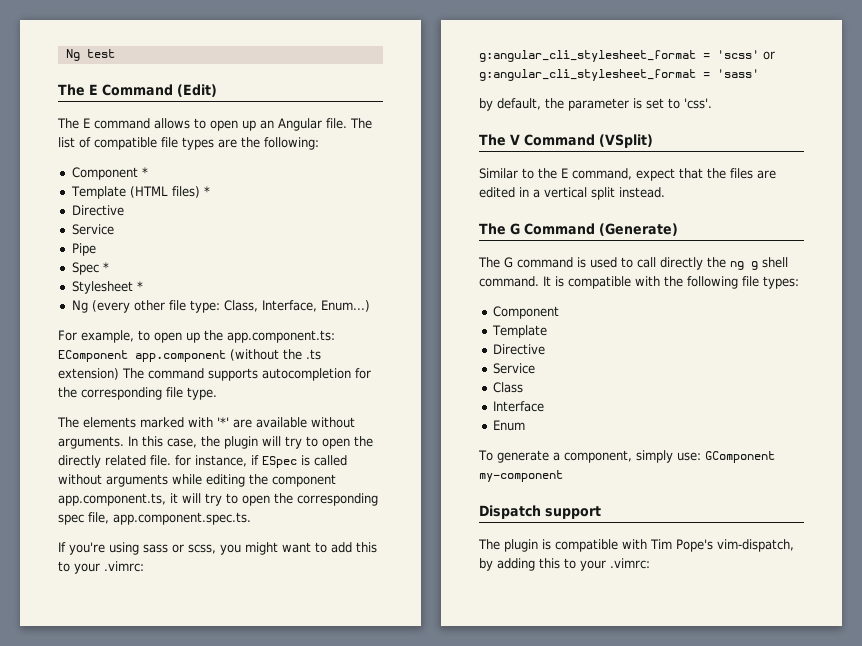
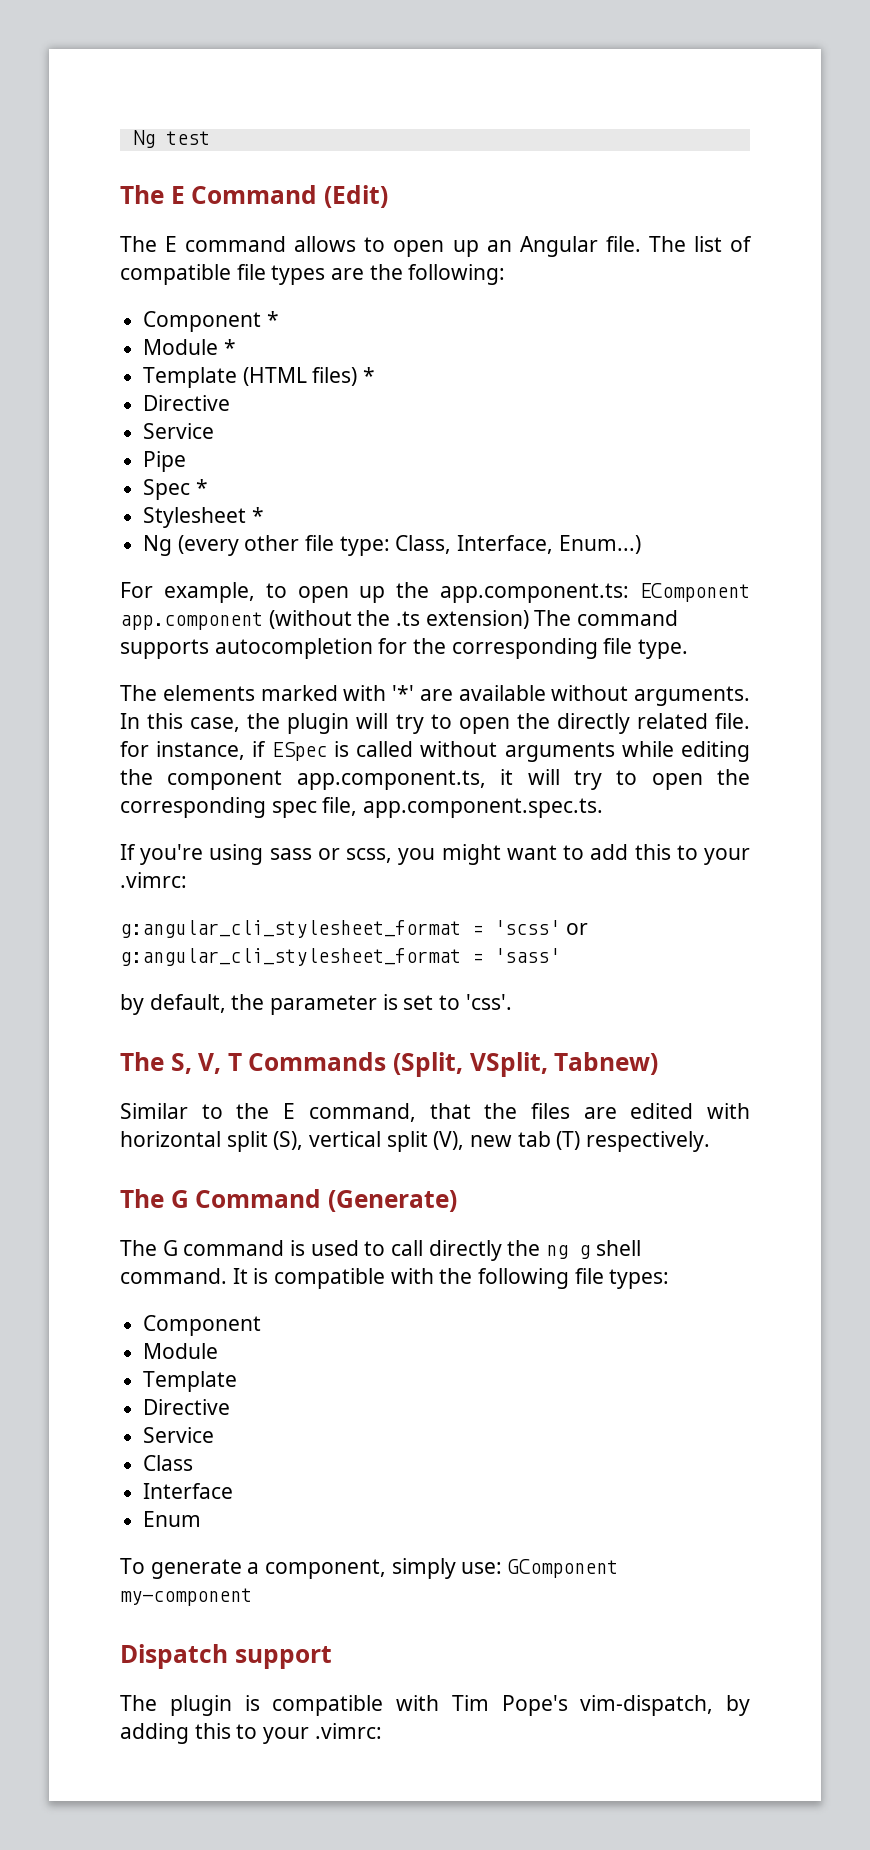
(148, 172) none -> [143,339,236,355] // Module *
[510,134,653,148] V Command (VSplit) -> [170,1052,659,1077] S, V, T Commands (Split, VSplit, Tabnew)
[636,168,675,181] expect -> (416, 1112) none
[519,187,665,200] in a vertical split instead. -> [707,1103,750,1119] [120,1131,711,1152] with horizontal split (S), vertical split (V), new tab (T) respectively.
(559, 312) none -> [143,1343,219,1359] // Module

